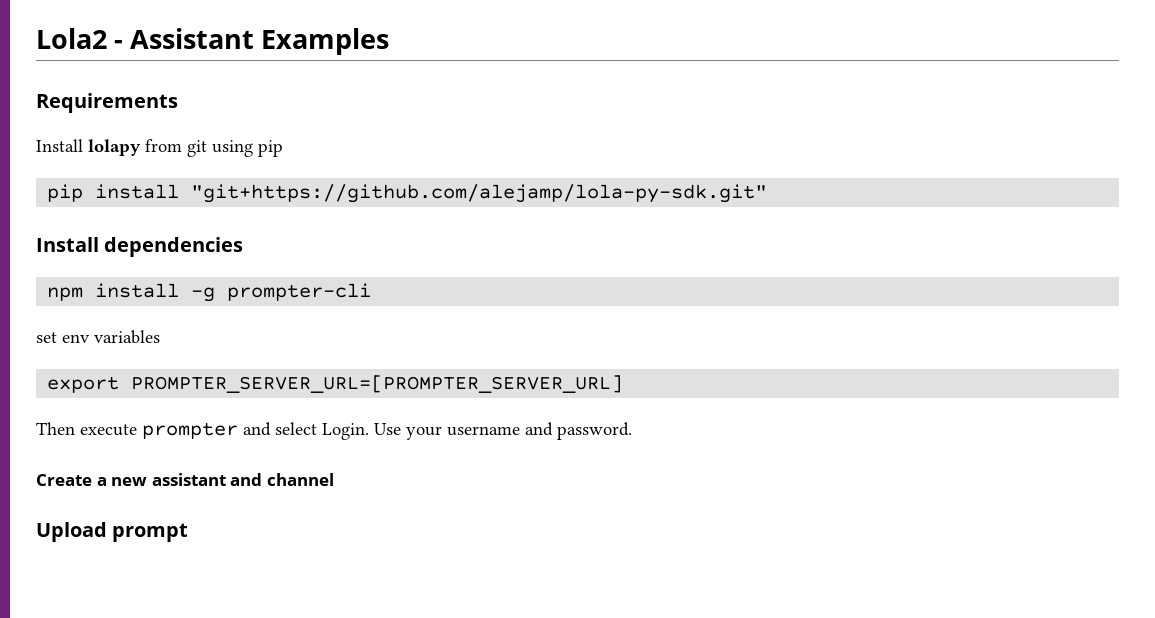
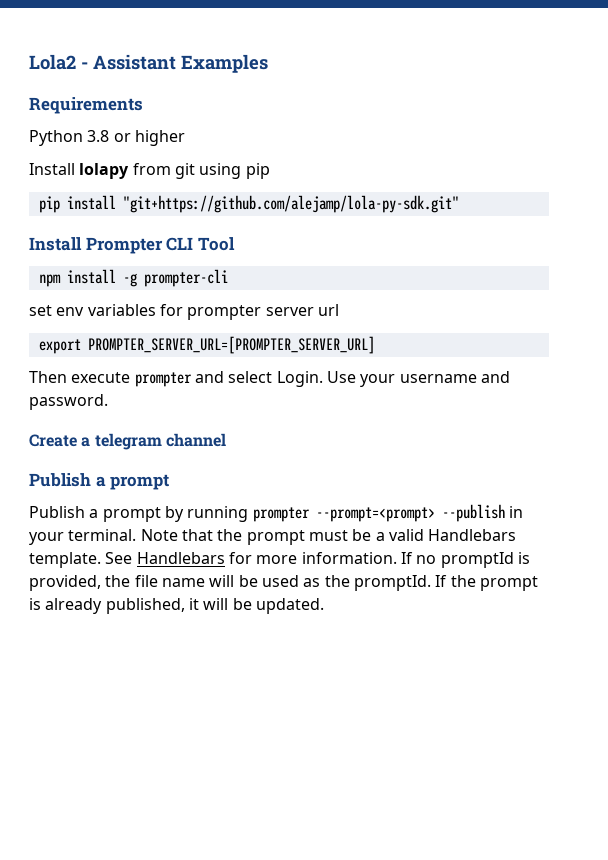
(178, 103) none -> [29,130,185,146] // Python 3.8 or higher
[104,237,244,257] dependencies -> [85,237,235,254] Prompter CLI Tool
(160, 337) none -> [159,304,339,320] for prompter server url
[111,473,263,486] new assistant and -> [94,433,162,450] telegram
[36,522,189,542] Upload prompt -> [29,473,170,490] [29,504,523,522] [29,529,517,545] [29,552,530,568] [29,575,538,591] [29,598,324,614] Publish a prompt // Publish a prompt by running prompter --prompt=<prompt> --publish in your terminal. Note that the prompt must be a valid Handlebars template. See Handlebars for more information. If no promptId is provided, the file name will be used as the promptId. If the prompt is already published, it will be updated.

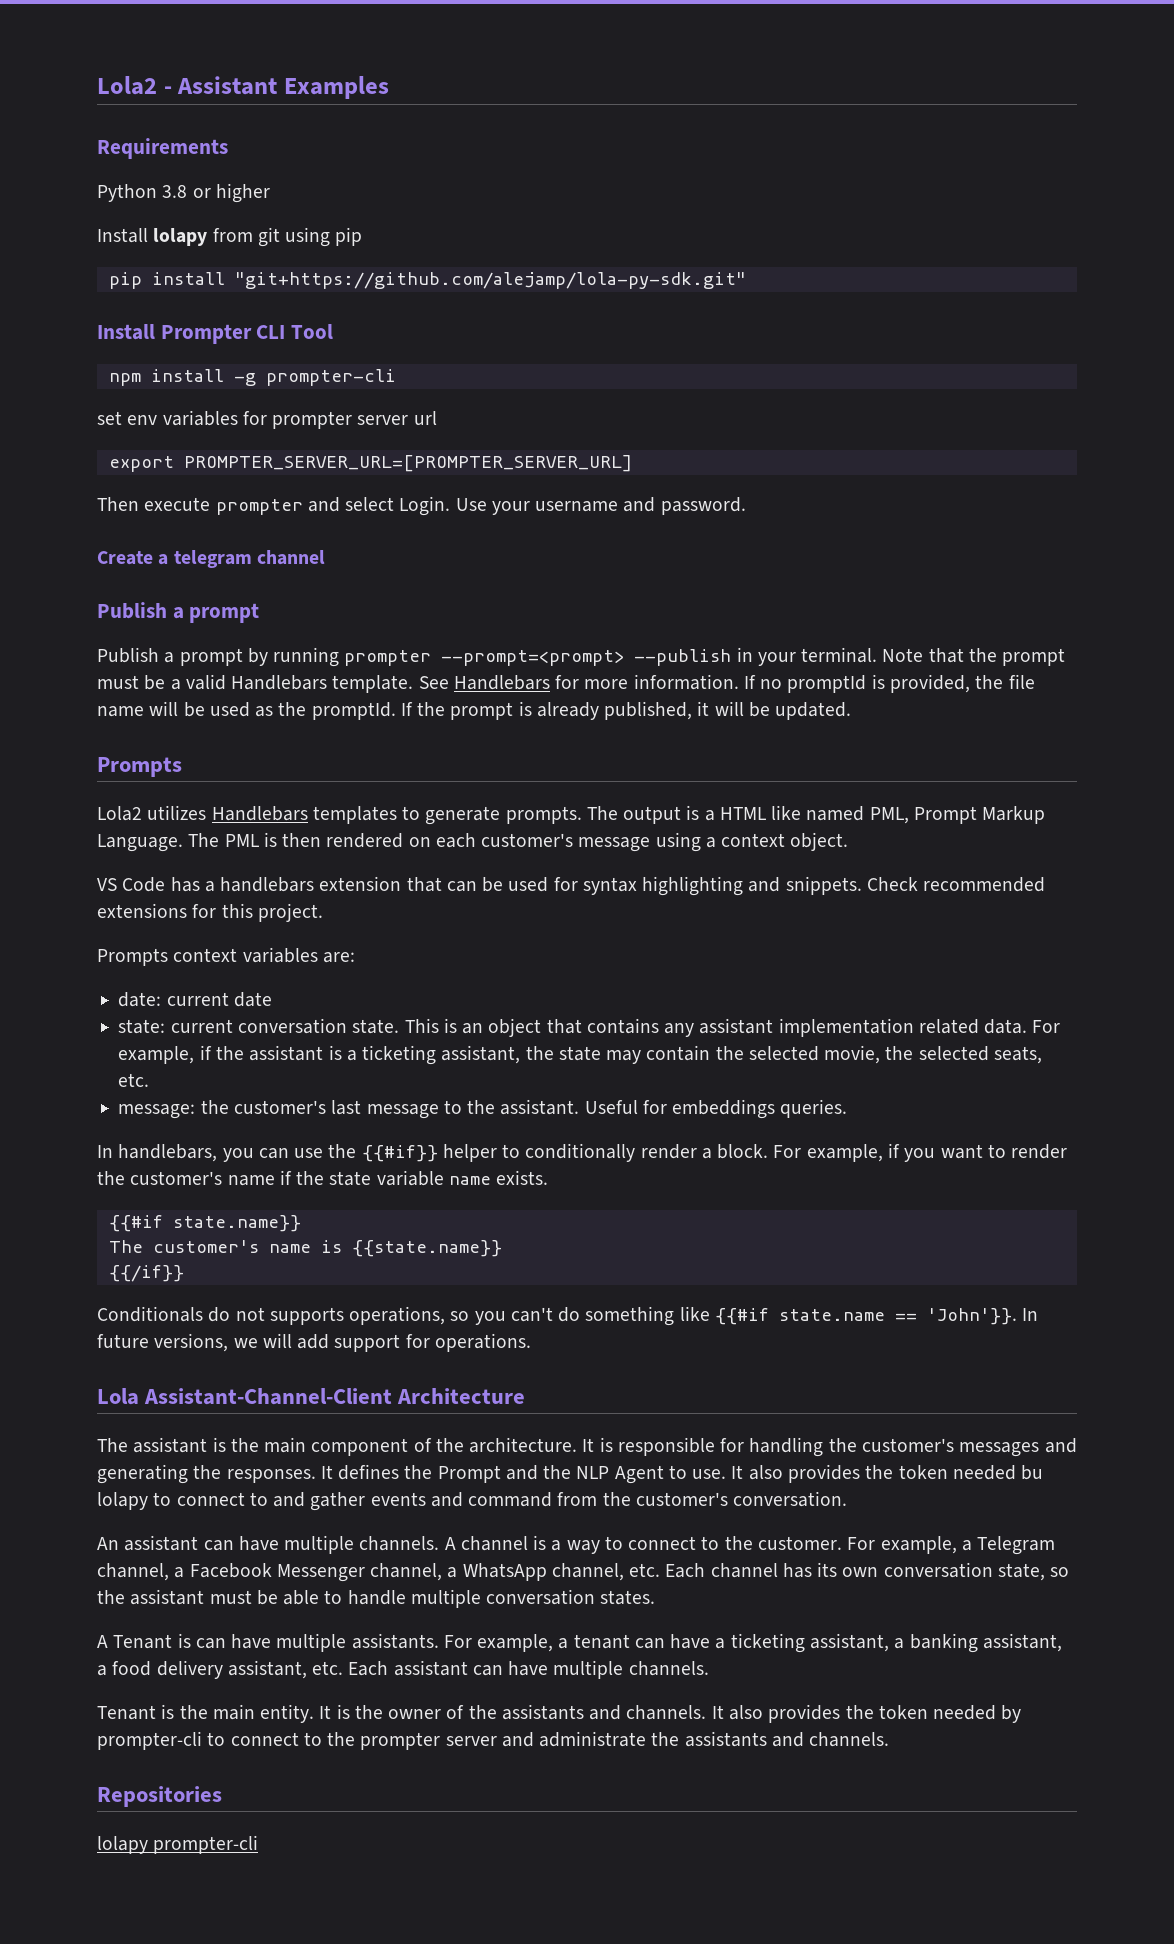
(324, 606) none -> [97,757,182,777] [97,805,1046,825] [97,832,849,852] [97,876,1046,896] [97,903,323,922] [97,947,355,966] [118,992,272,1007] [118,1018,1061,1037] [118,1045,1042,1065] [118,1073,150,1087] [118,1099,848,1119] [97,1143,1068,1162] [97,1170,549,1186] [108,1215,301,1232] [108,1240,502,1257] [108,1265,184,1282] [97,1306,1039,1326] [97,1333,531,1352] [97,1388,526,1405] [97,1437,1077,1457] [97,1464,1044,1484] [97,1491,848,1511] [97,1535,1056,1555] [97,1562,1070,1582] [97,1589,656,1608] [97,1633,1062,1653] [97,1660,709,1679] [97,1704,1022,1723] [97,1731,890,1750] [97,1786,222,1807] [97,1835,259,1854] // Prompts // Lola2 utilizes Handlebars templates to generate prompts. The output is a HTML like named PML, Prompt Markup Language. The PML is then rendered on each customer's message using a context object. // VS Code has a handlebars extension that can be used for syntax highlighting and snippets. Check recommended extensions for this project. // Prompts context variables are: // date: current date // state: current conversation state. This is an object that contains any assistant implementation related data. For example, if the assistant is a ticketing assistant, the state may contain the selected movie, the selected seats, etc. // message: the customer's last message to the assistant. Useful for embeddings queries. // In handlebars, you can use the {{#if}} helper to conditionally render a block. For example, if you want to render the customer's name if the state variable name exists. // {{#if state.name}} // The customer's name is {{state.name}} // {{/if}} // Conditionals do not supports operations, so you can't do something like {{#if state.name == 'John'}}. In future versions, we will add support for operations. // Lola Assistant-Channel-Client Architecture // The assistant is the main component of the architecture. It is responsible for handling the customer's messages and generating the responses. It defines the Prompt and the NLP Agent to use. It also provides the token needed bu lolapy to connect to and gather events and command from the customer's conversation. // An assistant can have multiple channels. A channel is a way to connect to the customer. For example, a Telegram channel, a Facebook Messenger channel, a WhatsApp channel, etc. Each channel has its own conversation state, so the assistant must be able to handle multiple conversation states. // A Tenant is can have multiple assistants. For example, a tenant can have a ticketing assistant, a banking assistant, a food delivery assistant, etc. Each assistant can have multiple channels. // Tenant is the main entity. It is the owner of the assistants and channels. It also provides the token needed by prompter-cli to connect to the prompter server and administrate the assistants and channels. // Repositories // lolapy prompter-cli

